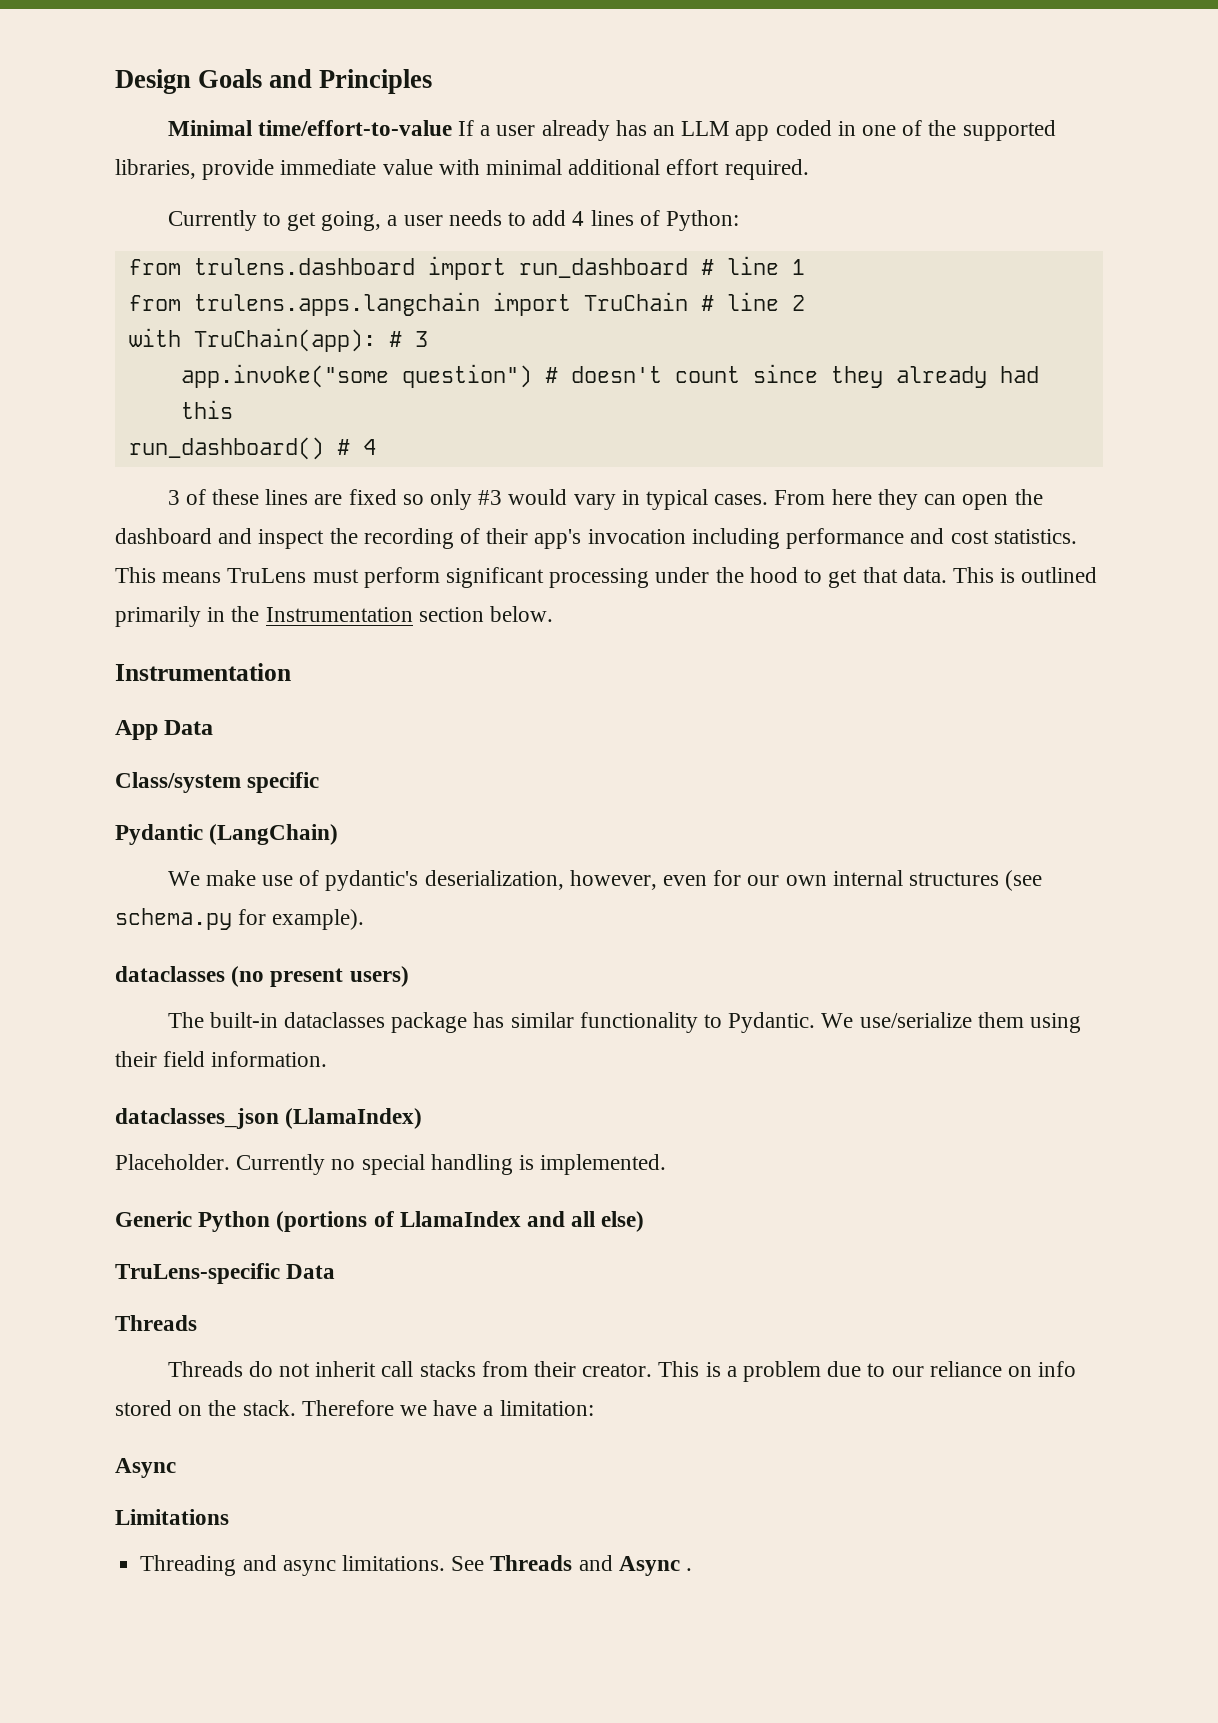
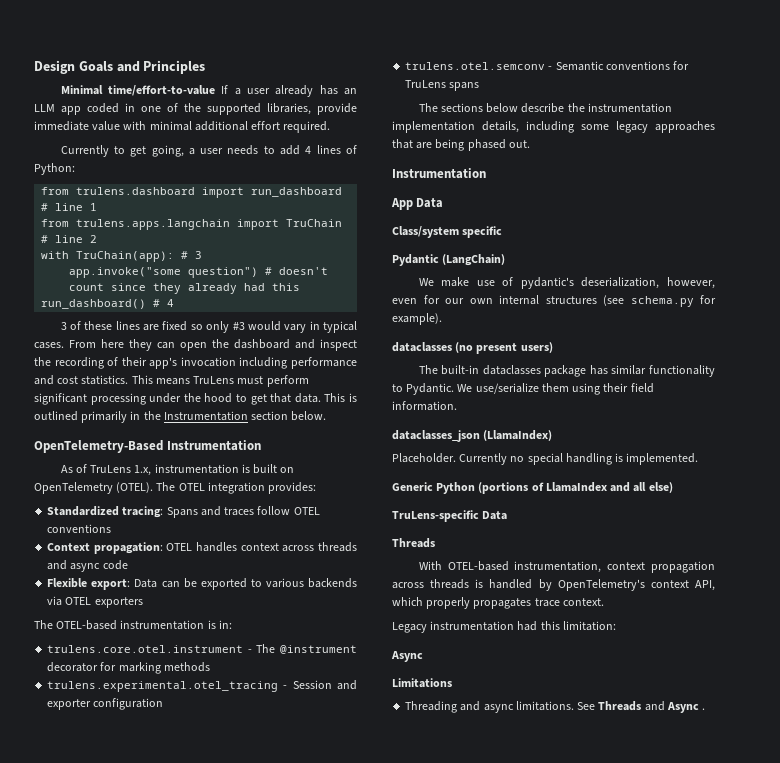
(554, 614) none -> [34,440,261,453] [60,464,295,476] [34,482,317,494] [47,506,320,518] [47,524,112,533] [47,542,357,554] [47,560,128,572] [47,578,357,590] [47,596,143,608] [34,620,232,630] [47,644,358,654] [47,662,210,674] [47,680,357,692] [47,698,164,710] [405,61,690,71] [405,80,480,91] [418,103,672,113] [392,121,715,133] [392,139,530,151] // OpenTelemetry-Based Instrumentation // As of TruLens 1.x, instrumentation is built on OpenTelemetry (OTEL). The OTEL integration provides: // Standardized tracing: Spans and traces follow OTEL conventions // Context propagation: OTEL handles context across threads and async code // Flexible export: Data can be exported to various backends via OTEL exporters // The OTEL-based instrumentation is in: // trulens.core.otel.instrument - The @instrument decorator for marking methods // trulens.experimental.otel_tracing - Session and exporter configuration // trulens.otel.semconv - Semantic conventions for TruLens spans // The sections below describe the instrumentation implementation details, including some legacy approaches that are being phased out.
[167,1361,1077,1382] [115,1400,494,1416] Threads do not inherit call stacks from their creator. This is a problem due to our reliance on info stored on the stack. Therefore we have a -> [418,561,715,573] [392,579,715,591] [392,597,604,609] [392,621,560,633] With OTEL-based instrumentation, context propagation across threads is handled by OpenTelemetry's context API, which properly propagates trace context. // Legacy instrumentation had this

